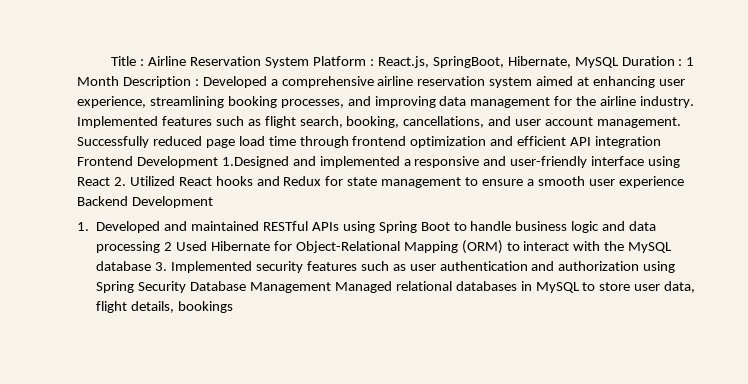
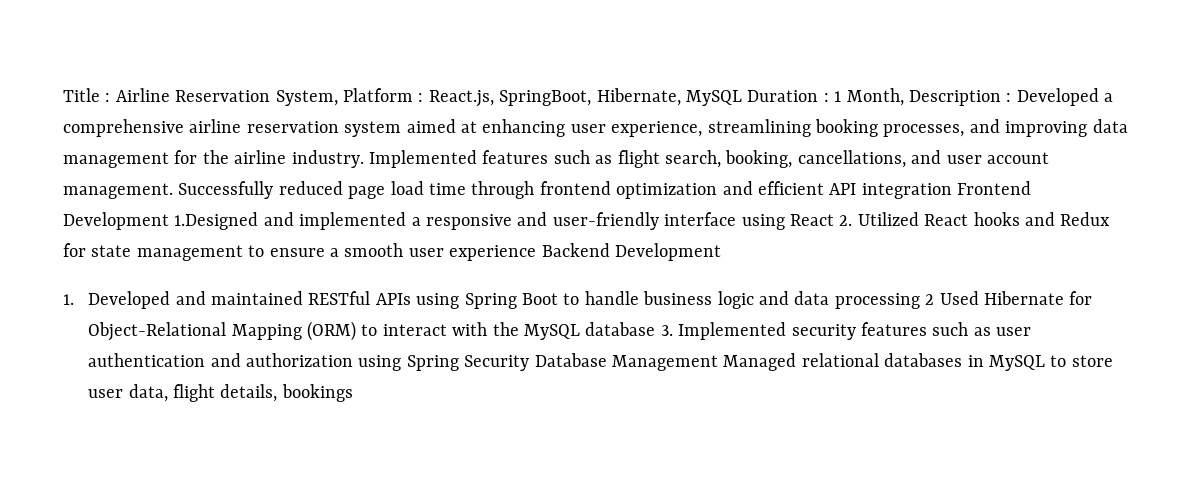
[265,57,310,68] System -> [275,90,338,106] System,
[77,76,119,86] Month -> [846,88,904,106] Month,

